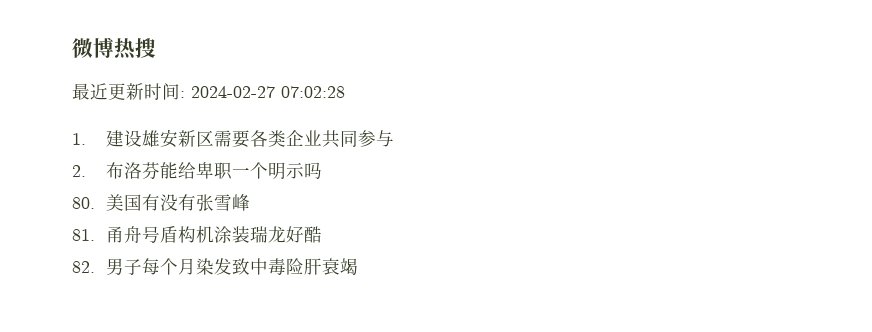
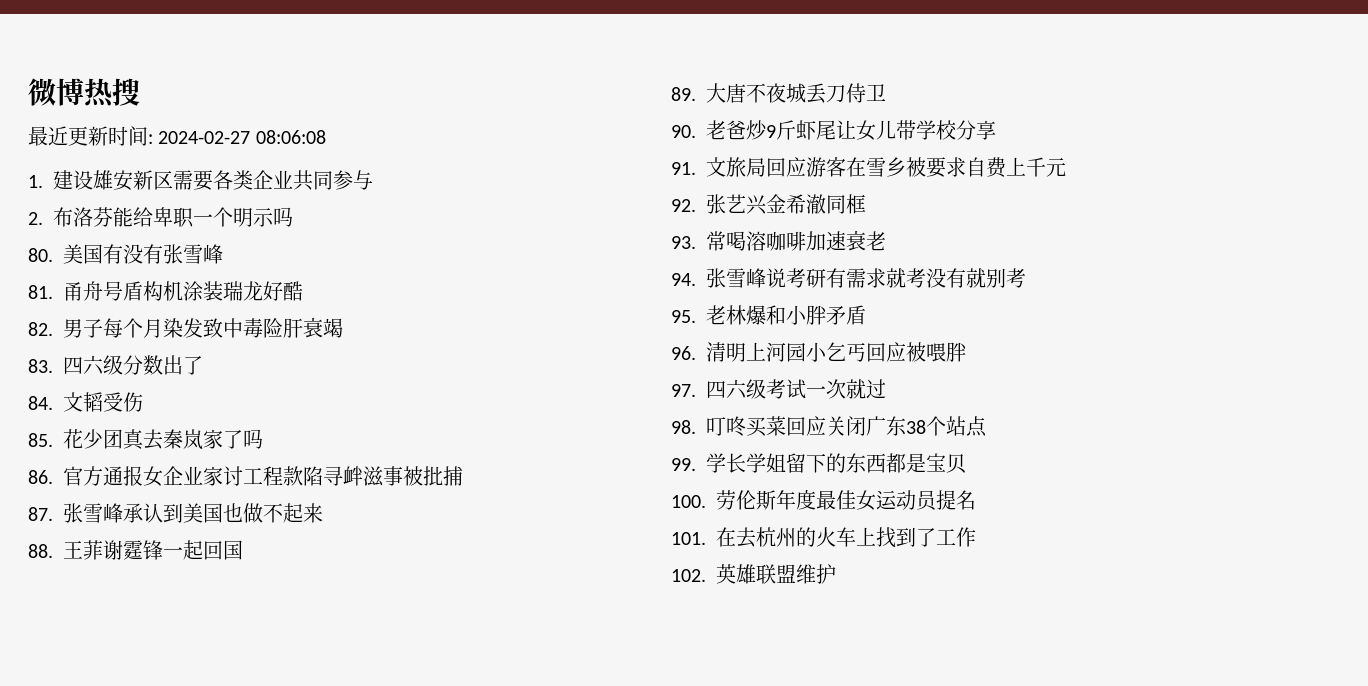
[281,86,345,98] 07:02:28 -> [255,130,326,144] 08:06:08
(359, 266) none -> [28,355,203,375] [28,392,143,412] [28,429,263,450] [28,466,463,487] [28,503,323,523] [28,540,243,560] [671,83,886,104] [671,120,996,141] [671,157,1066,178] [671,194,866,215] [671,231,886,251] [671,268,1026,288] [671,305,866,325] [671,342,967,362] [671,379,886,399] [671,416,987,437] [671,453,966,474] [671,489,976,511] [671,527,976,548] [671,564,836,584] // 83.四六级分数出了 // 84.文韬受伤 // 85.花少团真去秦岚家了吗 // 86.官方通报女企业家讨工程款陷寻衅滋事被批捕 // 87.张雪峰承认到美国也做不起来 // 88.王菲谢霆锋一起回国 // 89.大唐不夜城丢刀侍卫 // 90.老爸炒9斤虾尾让女儿带学校分享 // 91.文旅局回应游客在雪乡被要求自费上千元 // 92.张艺兴金希澈同框 // 93.常喝溶咖啡加速衰老 // 94.张雪峰说考研有需求就考没有就别考 // 95.老林爆和小胖矛盾 // 96.清明上河园小乞丐回应被喂胖 // 97.四六级考试一次就过 // 98.叮咚买菜回应关闭广东38个站点 // 99.学长学姐留下的东西都是宝贝 // 100.劳伦斯年度最佳女运动员提名 // 101.在去杭州的火车上找到了工作 // 102.英雄联盟维护

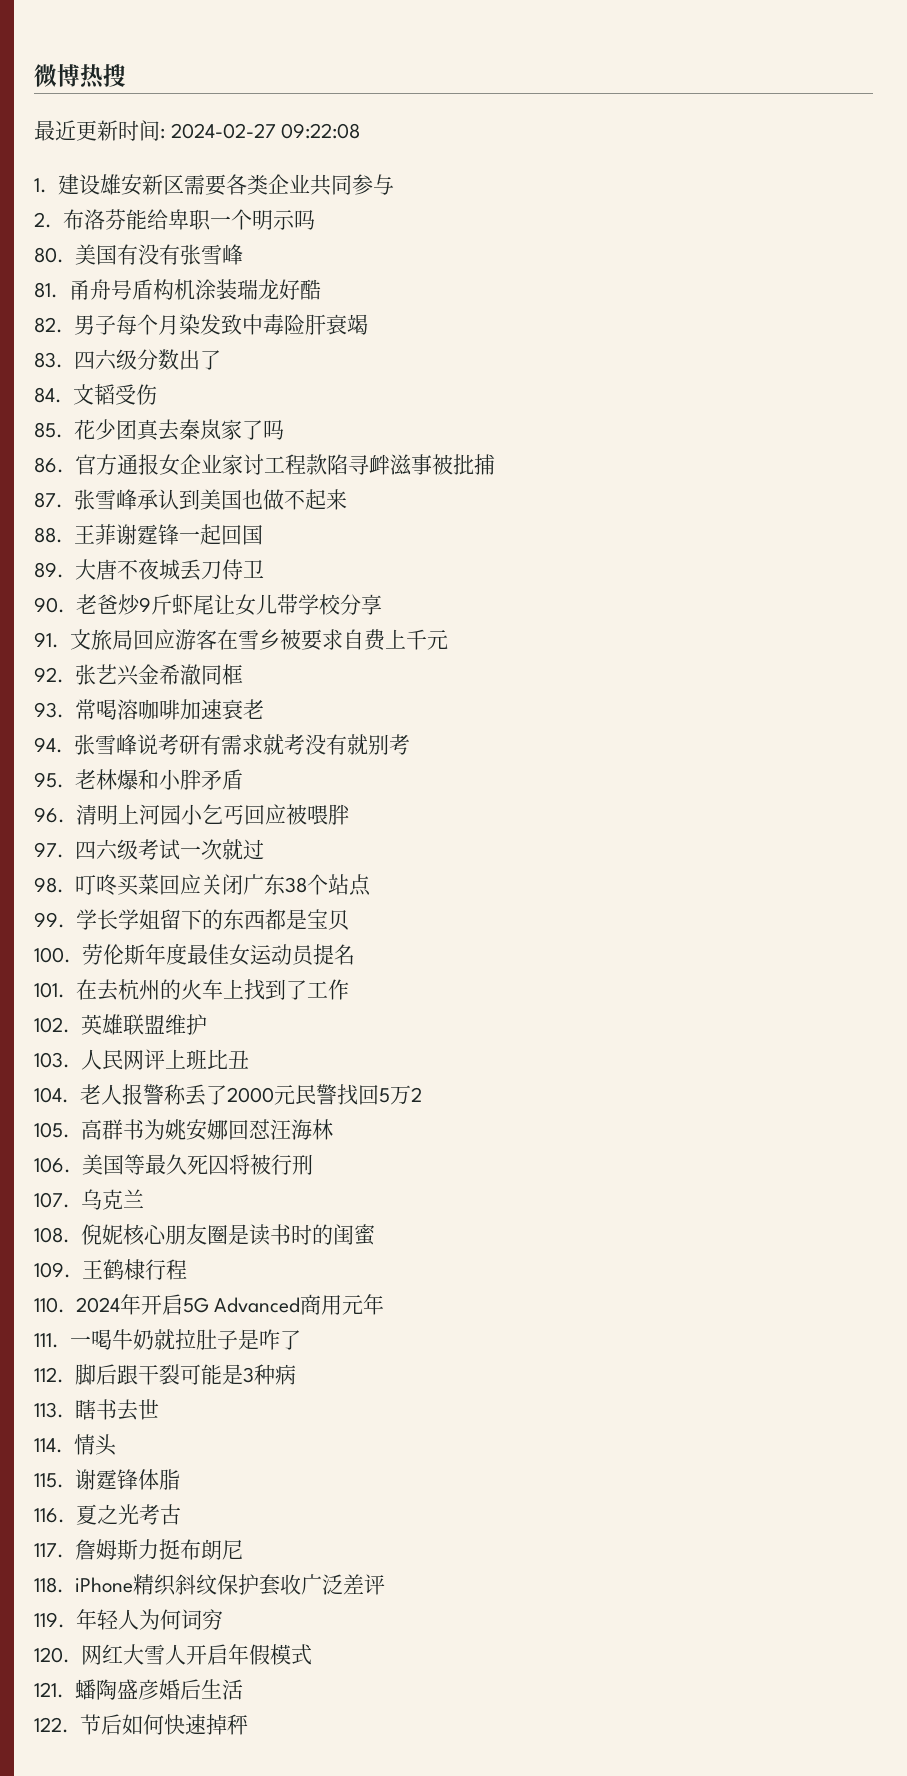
[255,130,326,144] 08:06:08 -> [281,123,361,139] 09:22:08
(836, 574) none -> [34,1049,249,1070] [34,1084,422,1106] [34,1119,333,1141] [34,1154,313,1175] [34,1189,144,1210] [34,1224,375,1246] [34,1259,187,1280] [34,1294,385,1315] [34,1329,301,1350] [34,1364,296,1385] [34,1399,159,1421] [34,1434,117,1456] [34,1469,180,1490] [34,1504,181,1525] [34,1539,243,1560] [34,1574,385,1596] [34,1609,223,1630] [34,1644,312,1665] [34,1679,243,1700] [34,1714,248,1735] // 103.人民网评上班比丑 // 104.老人报警称丢了2000元民警找回5万2 // 105.高群书为姚安娜回怼汪海林 // 106.美国等最久死囚将被行刑 // 107.乌克兰 // 108.倪妮核心朋友圈是读书时的闺蜜 // 109.王鹤棣行程 // 110. 2024年开启5G Advanced商用元年 // 111.一喝牛奶就拉肚子是咋了 // 112.脚后跟干裂可能是3种病 // 113.瞎书去世 // 114.情头 // 115.谢霆锋体脂 // 116.夏之光考古 // 117.詹姆斯力挺布朗尼 // 118. iPhone精织斜纹保护套收广泛差评 // 119.年轻人为何词穷 // 120.网红大雪人开启年假模式 // 121.蟠陶盛彦婚后生活 // 122.节后如何快速掉秤

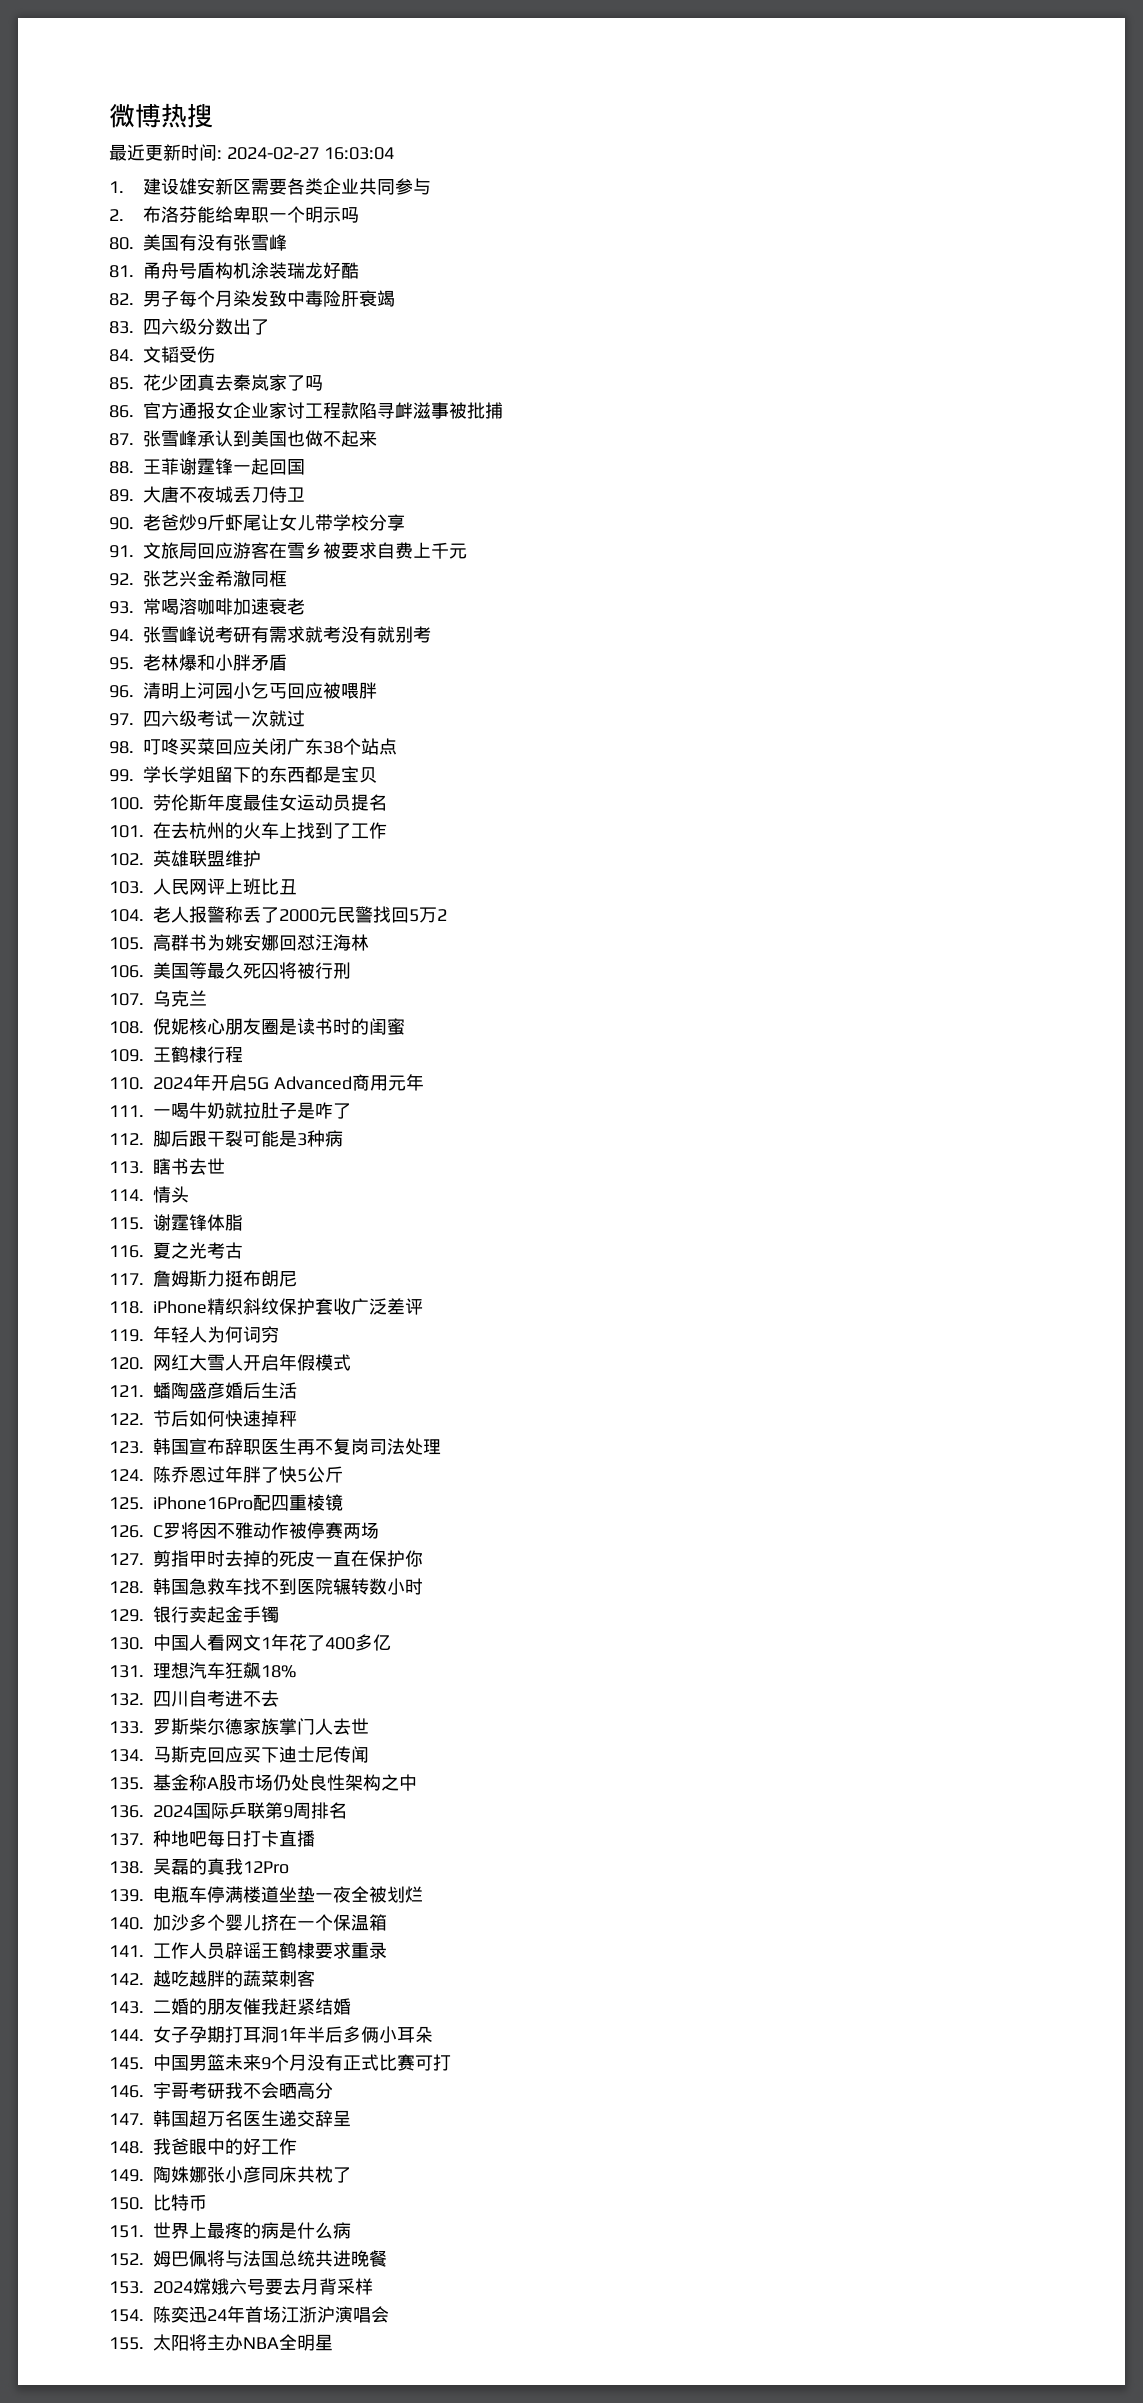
[281,123,361,139] 09:22:08 -> [323,147,394,160] 16:03:04
(248, 1724) none -> [109,1438,441,1455] [109,1466,343,1483] [109,1494,343,1511] [109,1522,379,1539] [109,1550,423,1567] [109,1578,423,1595] [109,1606,279,1623] [109,1634,391,1651] [109,1662,296,1679] [109,1690,279,1707] [109,1718,369,1735] [109,1746,369,1763] [109,1774,417,1791] [109,1802,347,1819] [109,1830,315,1847] [109,1858,289,1875] [109,1886,423,1903] [109,1914,387,1931] [109,1942,387,1959] [109,1970,315,1987] [109,1998,351,2015] [109,2026,433,2043] [109,2054,451,2071] [109,2082,333,2099] [109,2110,351,2127] [109,2138,297,2155] [109,2166,351,2183] [109,2194,207,2211] [109,2222,351,2239] [109,2250,387,2267] [109,2278,373,2295] [109,2306,389,2323] [109,2334,333,2351] // 123.韩国宣布辞职医生再不复岗司法处理 // 124.陈乔恩过年胖了快5公斤 // 125. iPhone16Pro配四重棱镜 // 126. C罗将因不雅动作被停赛两场 // 127.剪指甲时去掉的死皮一直在保护你 // 128.韩国急救车找不到医院辗转数小时 // 129.银行卖起金手镯 // 130.中国人看网文1年花了400多亿 // 131.理想汽车狂飙18% // 132.四川自考进不去 // 133.罗斯柴尔德家族掌门人去世 // 134.马斯克回应买下迪士尼传闻 // 135.基金称A股市场仍处良性架构之中 // 136. 2024国际乒联第9周排名 // 137.种地吧每日打卡直播 // 138.吴磊的真我12Pro // 139.电瓶车停满楼道坐垫一夜全被划烂 // 140.加沙多个婴儿挤在一个保温箱 // 141.工作人员辟谣王鹤棣要求重录 // 142.越吃越胖的蔬菜刺客 // 143.二婚的朋友催我赶紧结婚 // 144.女子孕期打耳洞1年半后多俩小耳朵 // 145.中国男篮未来9个月没有正式比赛可打 // 146.宇哥考研我不会晒高分 // 147.韩国超万名医生递交辞呈 // 148.我爸眼中的好工作 // 149.陶姝娜张小彦同床共枕了 // 150.比特币 // 151.世界上最疼的病是什么病 // 152.姆巴佩将与法国总统共进晚餐 // 153. 2024嫦娥六号要去月背采样 // 154.陈奕迅24年首场江浙沪演唱会 // 155.太阳将主办NBA全明星

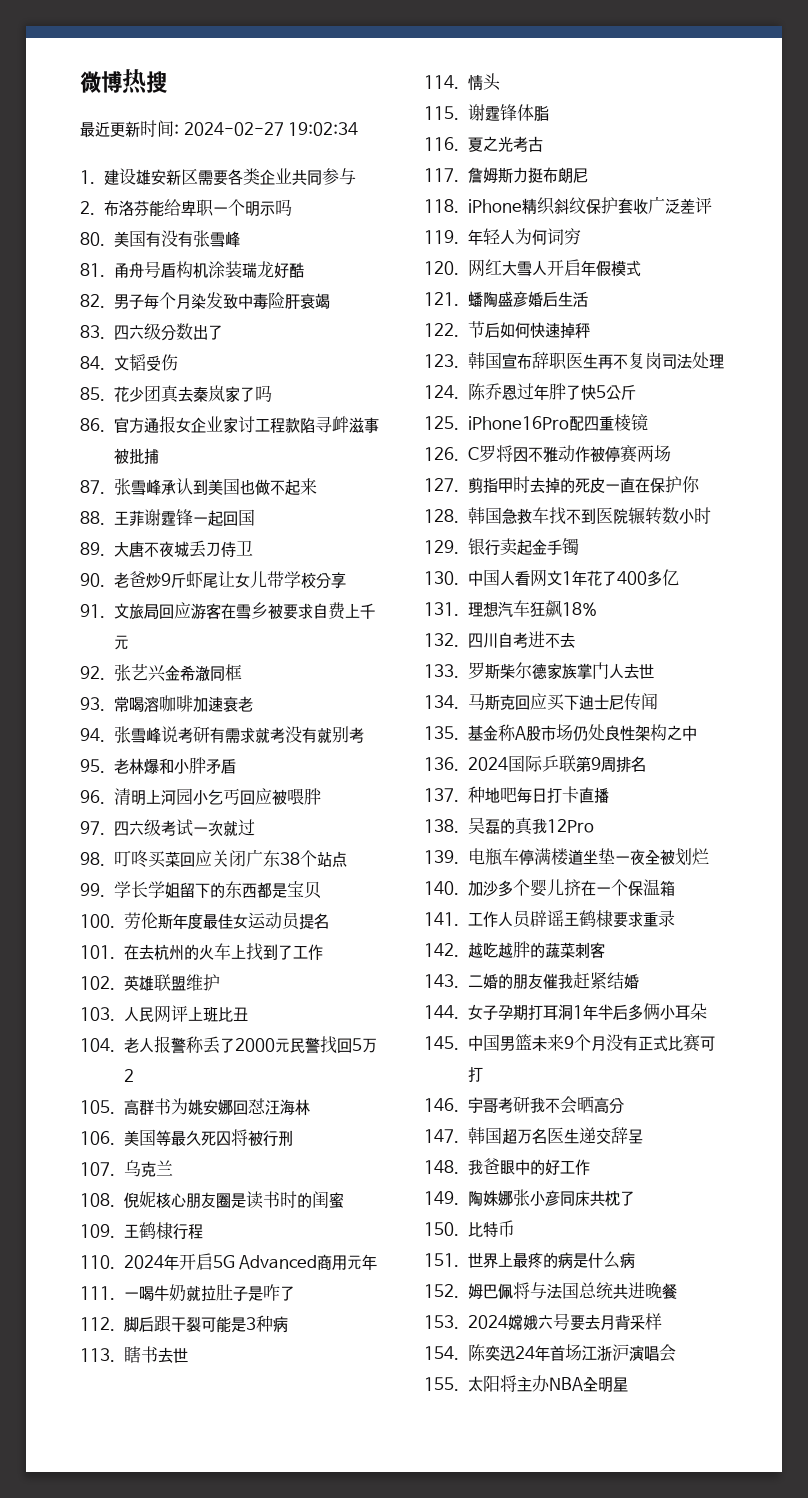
[323,147,394,160] 16:03:04 -> [288,122,359,136] 19:02:34

